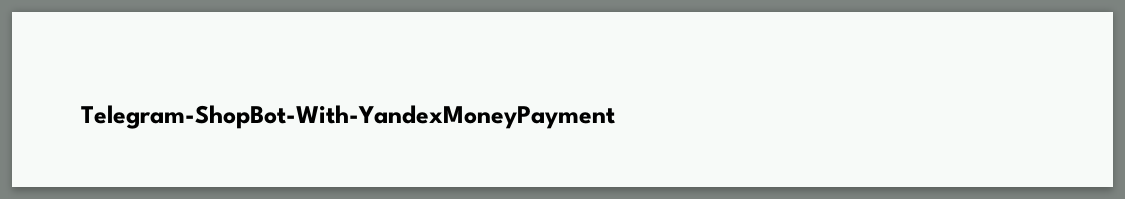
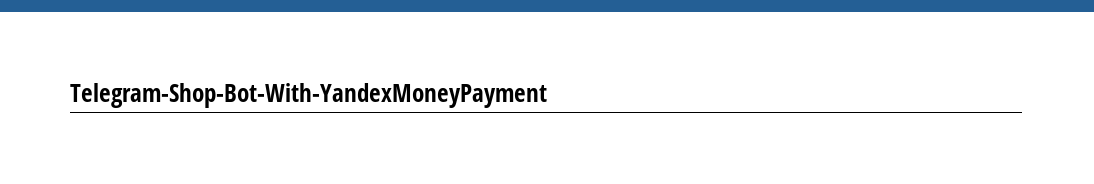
[81,105,615,129] Telegram-ShopBot-With-YandexMoneyPayment -> [70,83,547,108] Telegram-Shop-Bot-With-YandexMoneyPayment

